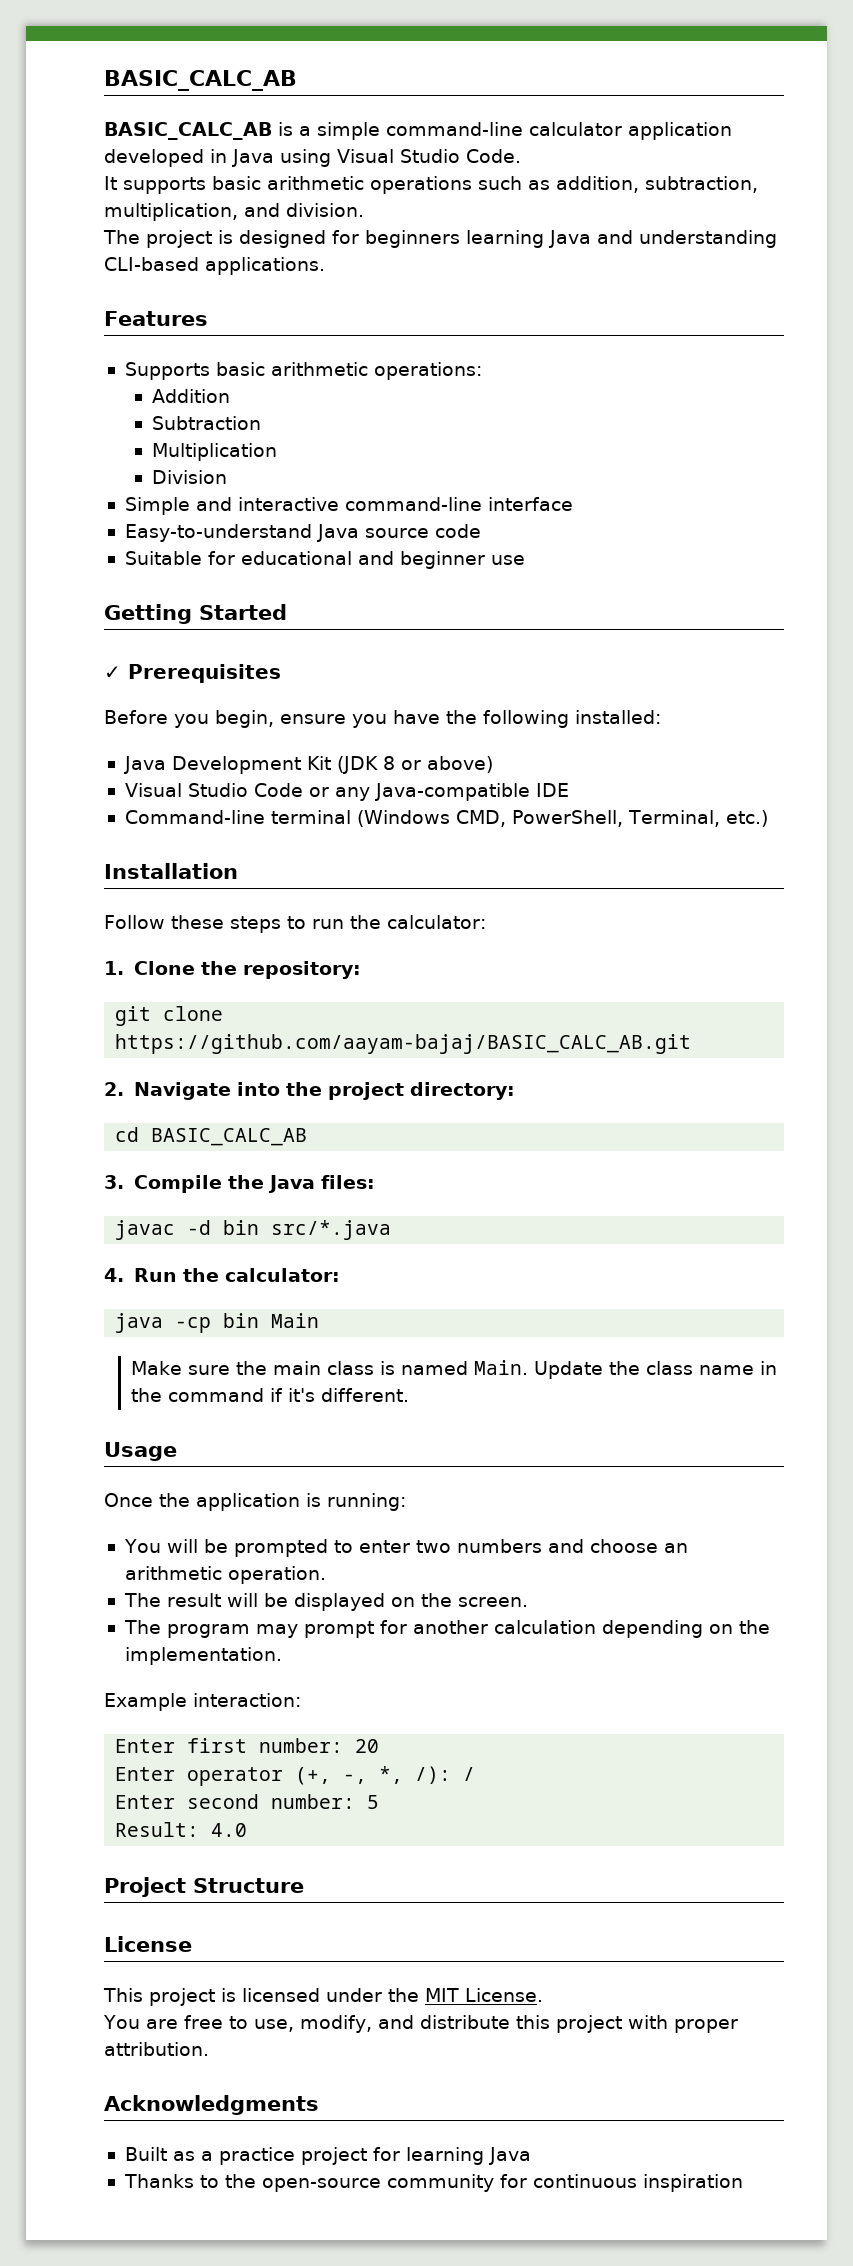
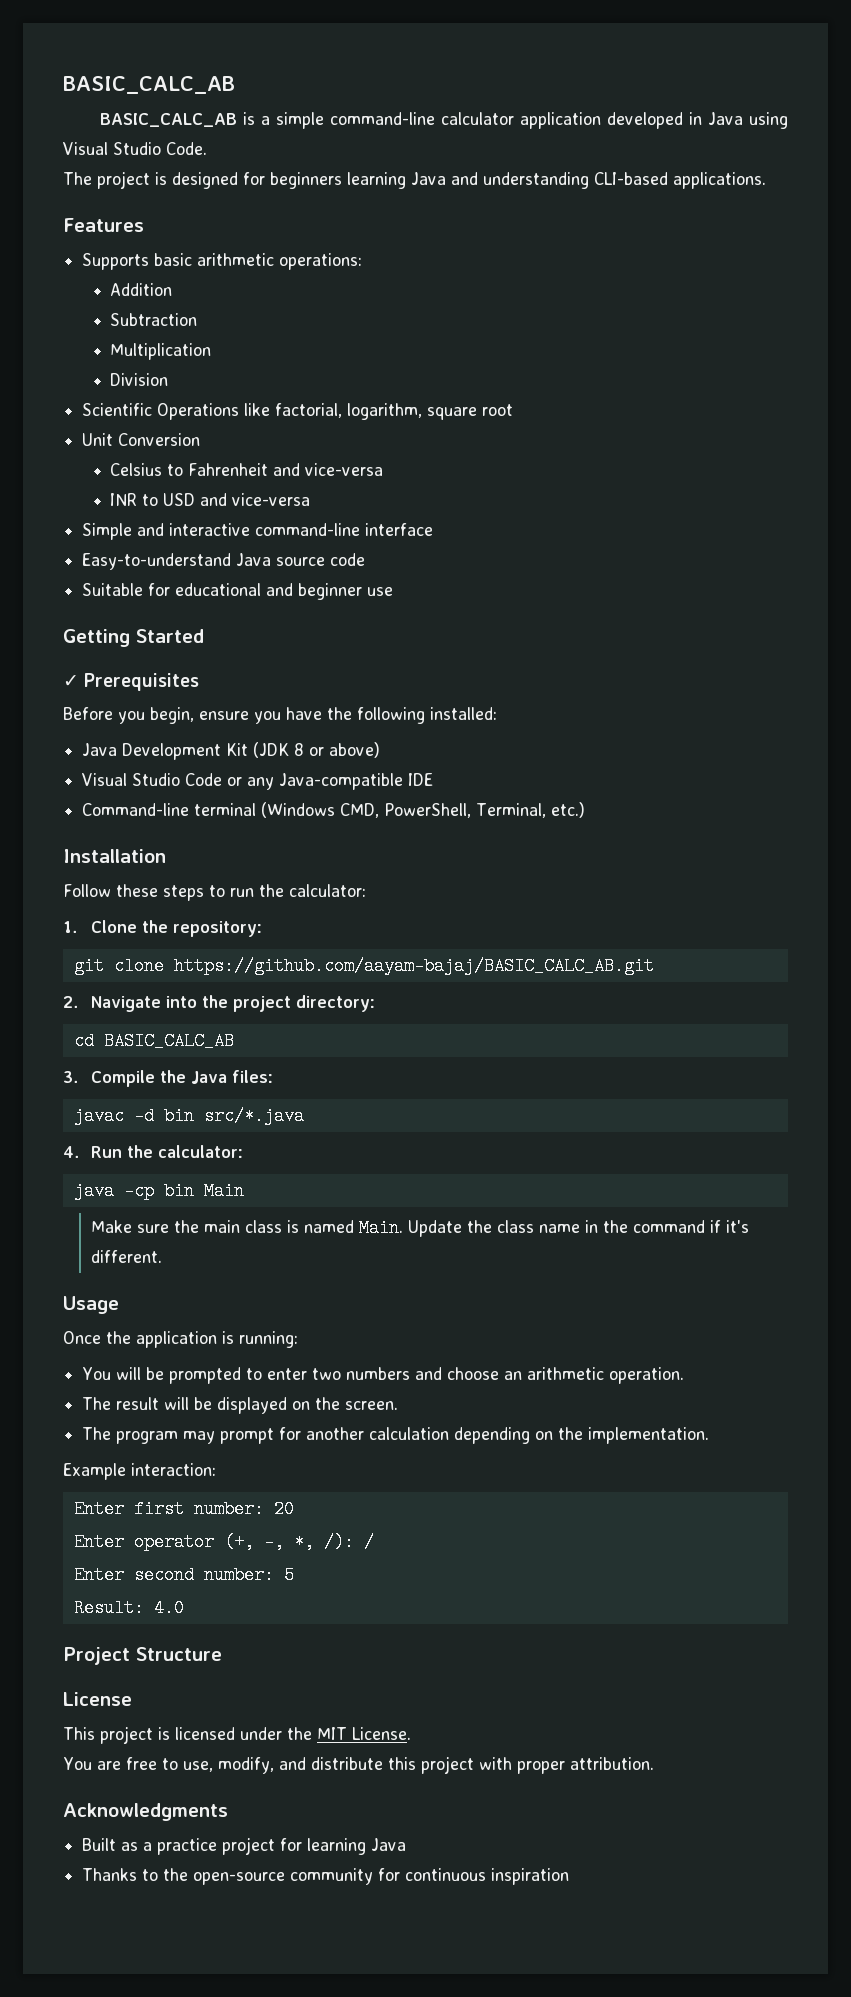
[104,176,758,194] [104,203,364,221] // It supports basic arithmetic operations such as addition, subtraction, multiplication, and division. -> (207, 148) none
(227, 477) none -> [82,403,514,420] [82,433,201,446] [110,463,384,476] [110,493,311,506] // Scientific Operations like factorial, logarithm, square root // Unit Conversion // Celsius to Fahrenheit and vice-versa // INR to USD and vice-versa

